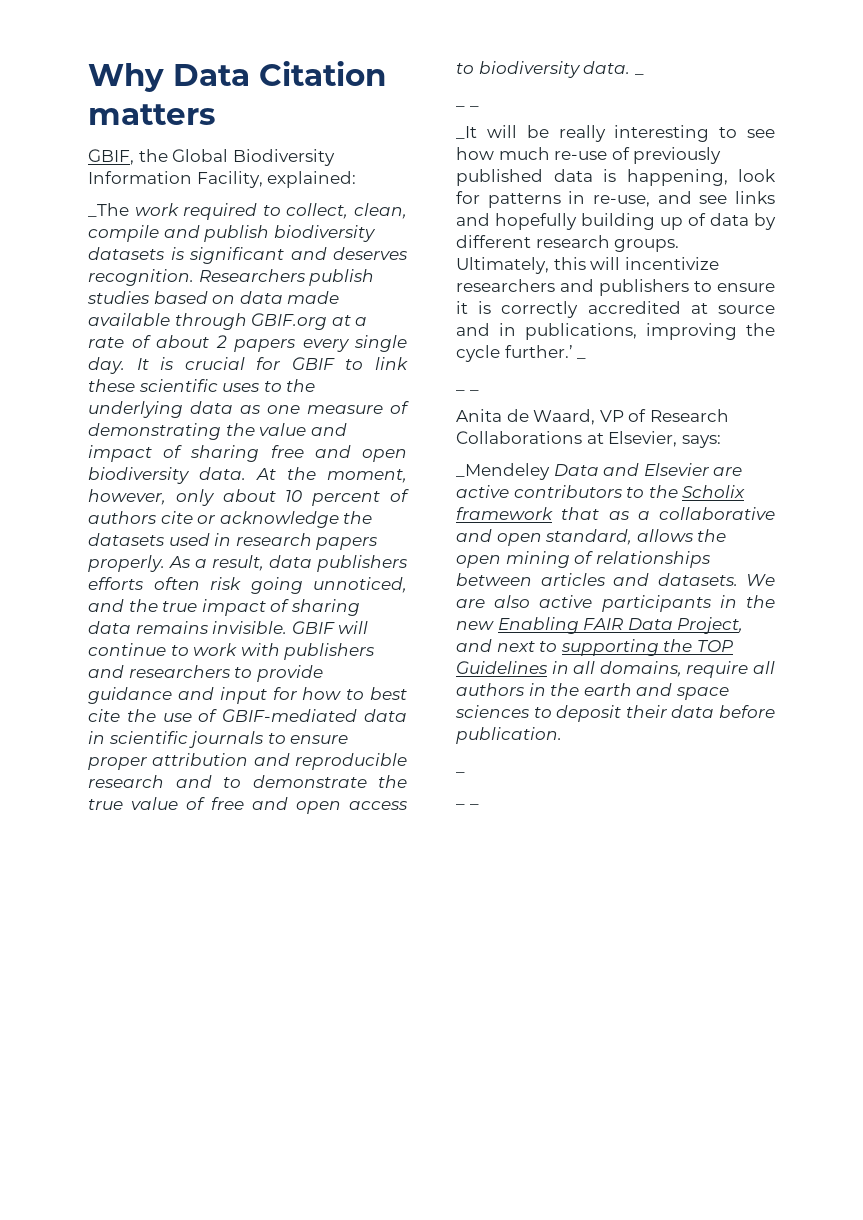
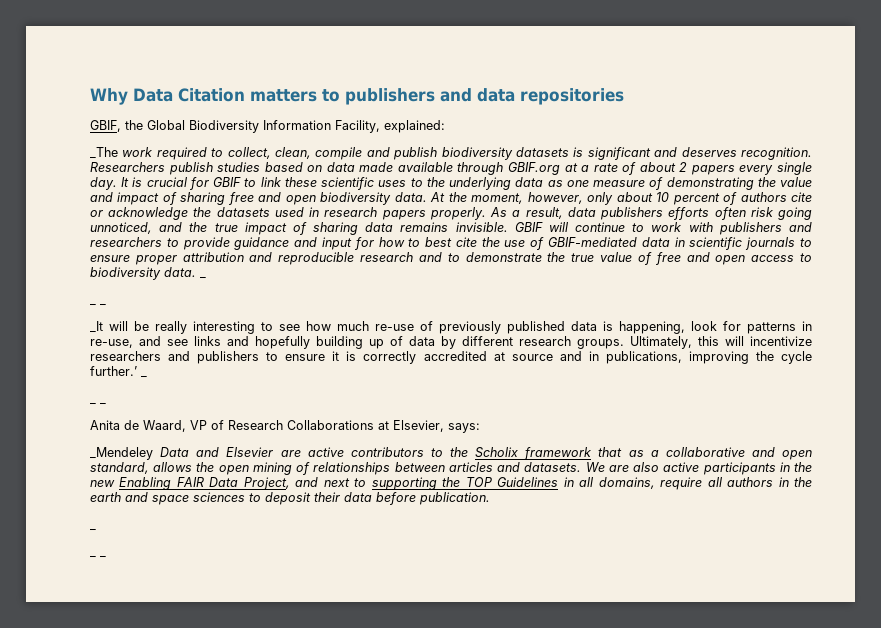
(215, 114) none -> [322,88,624,105] to publishers and data repositories

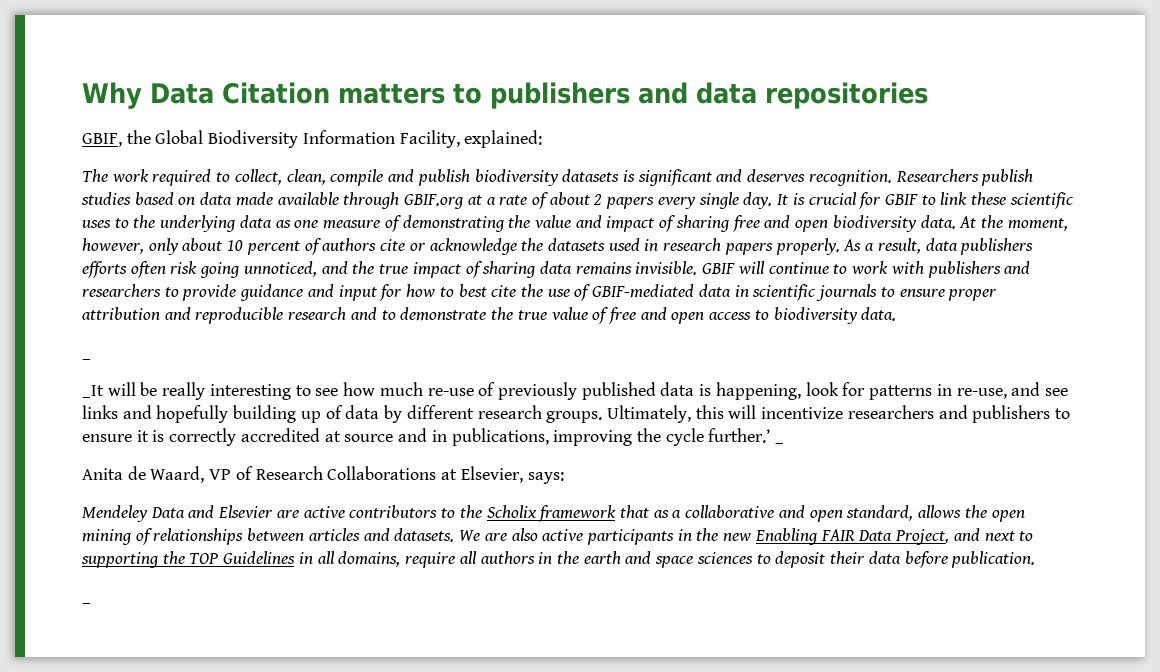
[90,147,118,159] _The -> [82,169,108,182] The
[200,277,206,279] [90,304,106,306] _ // _ _ -> [82,358,91,360] // _
[90,403,106,405] // _ _ -> (785, 443) none
[90,447,153,460] _Mendeley -> [82,505,148,522] Mendeley
[90,556,106,558] // _ _ -> (91, 603) none

